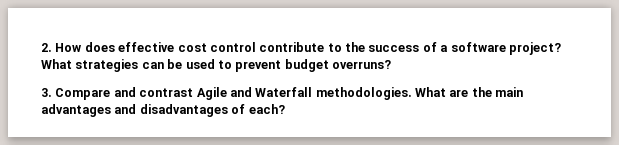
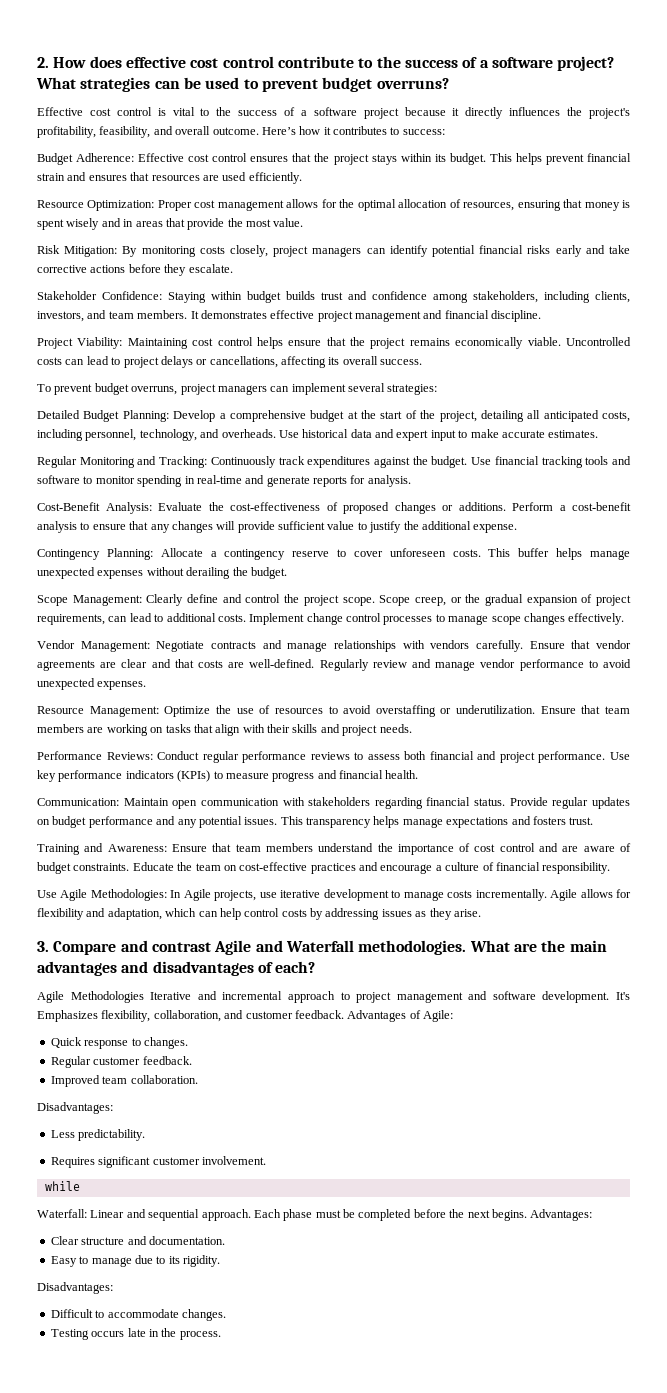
(391, 64) none -> [37,107,630,119] [37,126,445,138] [37,153,631,165] [37,172,302,184] [37,199,630,211] [37,218,304,230] [37,245,630,257] [37,264,233,276] [37,291,630,303] [37,310,542,322] [37,337,631,349] [37,356,423,368] [37,383,438,395] [37,410,630,422] [37,429,599,441] [37,456,631,468] [37,475,411,487] [37,502,631,514] [37,521,518,533] [37,548,630,560] [37,567,287,579] [37,594,631,606] [37,613,625,625] [37,640,631,652] [37,659,631,671] [37,678,147,690] [37,705,630,717] [37,724,412,736] [37,751,631,763] [37,770,419,782] [37,797,630,809] [37,816,594,828] [37,843,631,855] [37,862,611,874] [37,889,631,901] [37,908,481,920] // Effective cost control is vital to the success of a software project because it directly influences the project's profitability, feasibility, and overall outcome. Here’s how it contributes to success: // Budget Adherence: Effective cost control ensures that the project stays within its budget. This helps prevent financial strain and ensures that resources are used efficiently. // Resource Optimization: Proper cost management allows for the optimal allocation of resources, ensuring that money is spent wisely and in areas that provide the most value. // Risk Mitigation: By monitoring costs closely, project managers can identify potential financial risks early and take corrective actions before they escalate. // Stakeholder Confidence: Staying within budget builds trust and confidence among stakeholders, including clients, investors, and team members. It demonstrates effective project management and financial discipline. // Project Viability: Maintaining cost control helps ensure that the project remains economically viable. Uncontrolled costs can lead to project delays or cancellations, affecting its overall success. // To prevent budget overruns, project managers can implement several strategies: // Detailed Budget Planning: Develop a comprehensive budget at the start of the project, detailing all anticipated costs, including personnel, technology, and overheads. Use historical data and expert input to make accurate estimates. // Regular Monitoring and Tracking: Continuously track expenditures against the budget. Use financial tracking tools and software to monitor spending in real-time and generate reports for analysis. // Cost-Benefit Analysis: Evaluate the cost-effectiveness of proposed changes or additions. Perform a cost-benefit analysis to ensure that any changes will provide sufficient value to justify the additional expense. // Contingency Planning: Allocate a contingency reserve to cover unforeseen costs. This buffer helps manage unexpected expenses without derailing the budget. // Scope Management: Clearly define and control the project scope. Scope creep, or the gradual expansion of project requirements, can lead to additional costs. Implement change control processes to manage scope changes effectively. // Vendor Management: Negotiate contracts and manage relationships with vendors carefully. Ensure that vendor agreements are clear and that costs are well-defined. Regularly review and manage vendor performance to avoid unexpected expenses. // Resource Management: Optimize the use of resources to avoid overstaffing or underutilization. Ensure that team members are working on tasks that align with their skills and project needs. // Performance Reviews: Conduct regular performance reviews to assess both financial and project performance. Use key performance indicators (KPIs) to measure progress and financial health. // Communication: Maintain open communication with stakeholders regarding financial status. Provide regular updates on budget performance and any potential issues. This transparency helps manage expectations and fosters trust. // Training and Awareness: Ensure that team members understand the importance of cost control and are aware of budget constraints. Educate the team on cost-effective practices and encourage a culture of financial responsibility. // Use Agile Methodologies: In Agile projects, use iterative development to manage costs incrementally. Agile allows for flexibility and adaptation, which can help control costs by addressing issues as they arise.
(285, 109) none -> [37,991,630,1003] [37,1010,453,1022] [50,1037,188,1049] [50,1056,192,1068] [50,1075,198,1087] [37,1102,113,1114] [50,1129,146,1141] [50,1156,266,1168] [44,1181,80,1191] [37,1209,593,1221] [50,1236,225,1245] [50,1255,220,1267] [37,1282,113,1294] [50,1309,226,1321] [50,1328,221,1340] // Agile Methodologies Iterative and incremental approach to project management and software development. It's Emphasizes flexibility, collaboration, and customer feedback. Advantages of Agile: // Quick response to changes. // Regular customer feedback. // Improved team collaboration. // Disadvantages: // Less predictability. // Requires significant customer involvement. // while // Waterfall: Linear and sequential approach. Each phase must be completed before the next begins. Advantages: // Clear structure and documentation. // Easy to manage due to its rigidity. // Disadvantages: // Difficult to accommodate changes. // Testing occurs late in the process.

